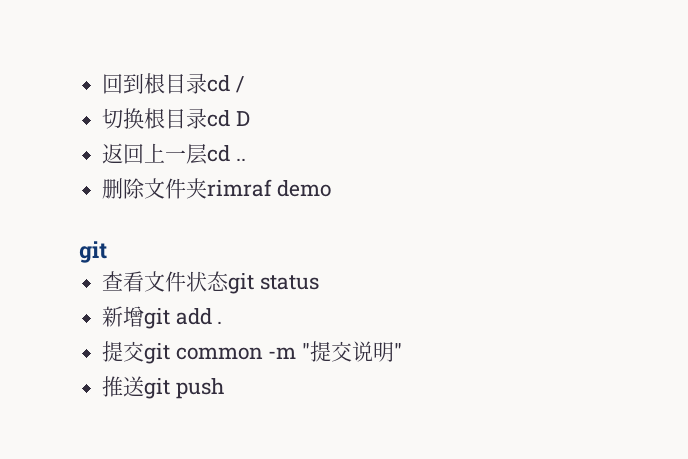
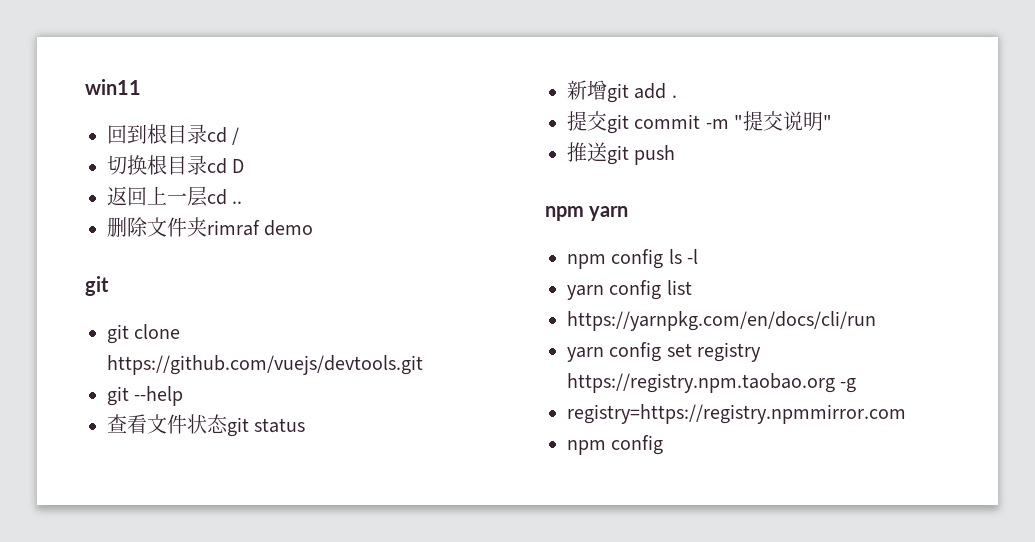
(102, 84) none -> [85,79,141,95] win11 //
(107, 252) none -> [107,324,181,344] [107,355,423,375] [107,386,184,406] // git clone https://github.com/vuejs/devtools.git // git --help
[175,347,263,360] common -> [634,114,701,129] commit
(224, 388) none -> [545,206,629,221] [567,249,699,269] [567,280,692,300] [567,311,876,331] [567,342,762,362] [567,373,857,393] [567,404,906,424] [567,435,664,455] // npm yarn // npm config ls -l // yarn config list // https://yarnpkg.com/en/docs/cli/run // yarn config set registry https://registry.npm.taobao.org -g // registry=https://registry.npmmirror.com // npm config

